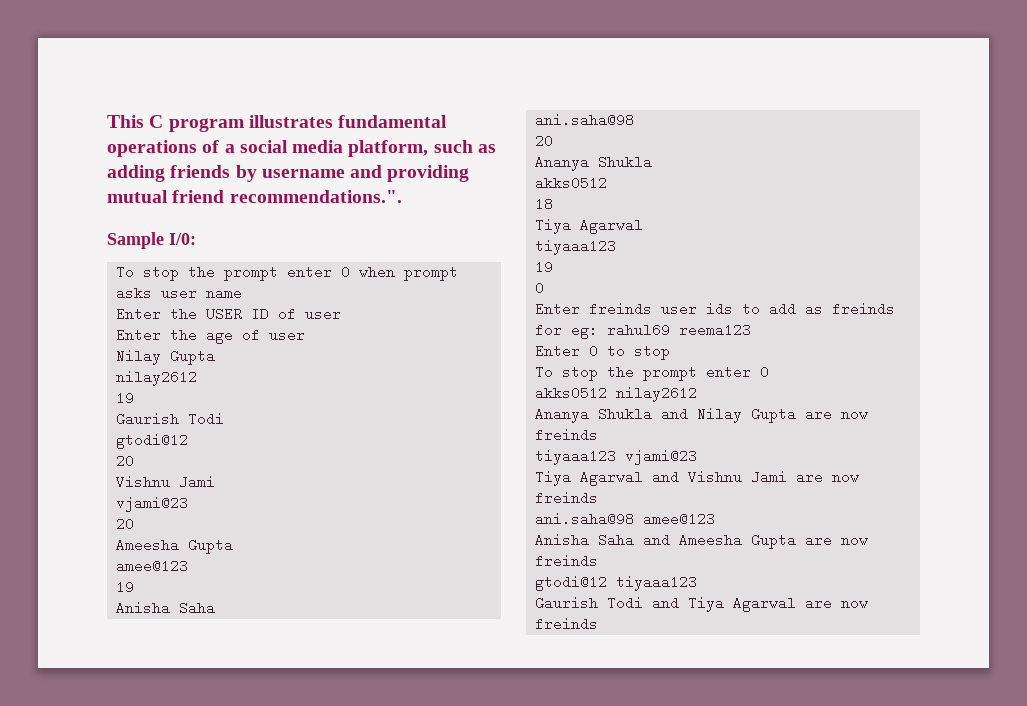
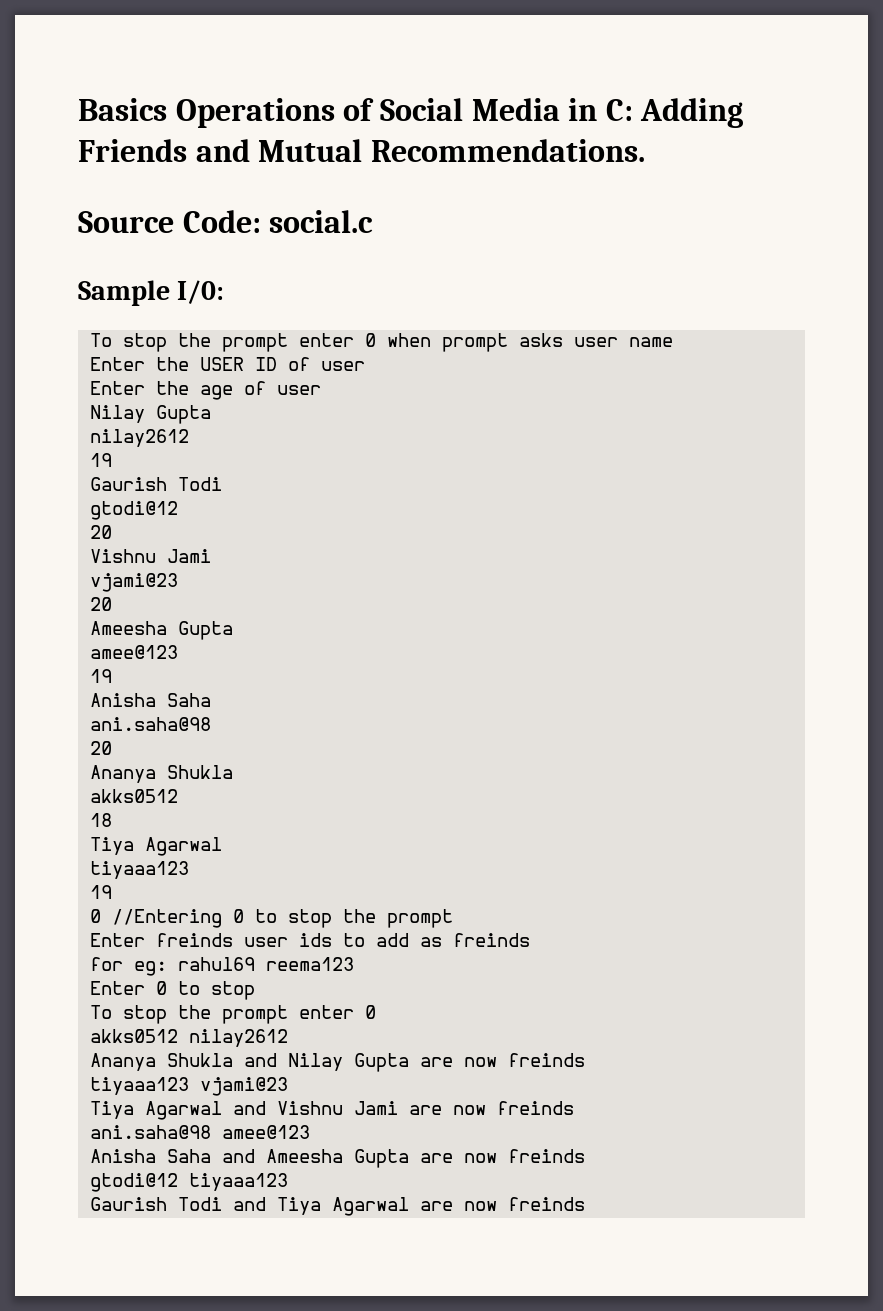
[107,115,448,132] [107,140,496,157] [107,165,470,182] [107,190,402,203] This C program illustrates fundamental operations of a social media platform, such as adding friends by username and providing mutual friend recommendations.". -> [78,98,744,128] [78,139,645,162] [78,210,374,233] Basics Operations of Social Media in C: Adding Friends and Mutual Recommendations. // Source Code: social.c
(545, 288) none -> [112,909,454,928] //Entering 0 to stop the prompt

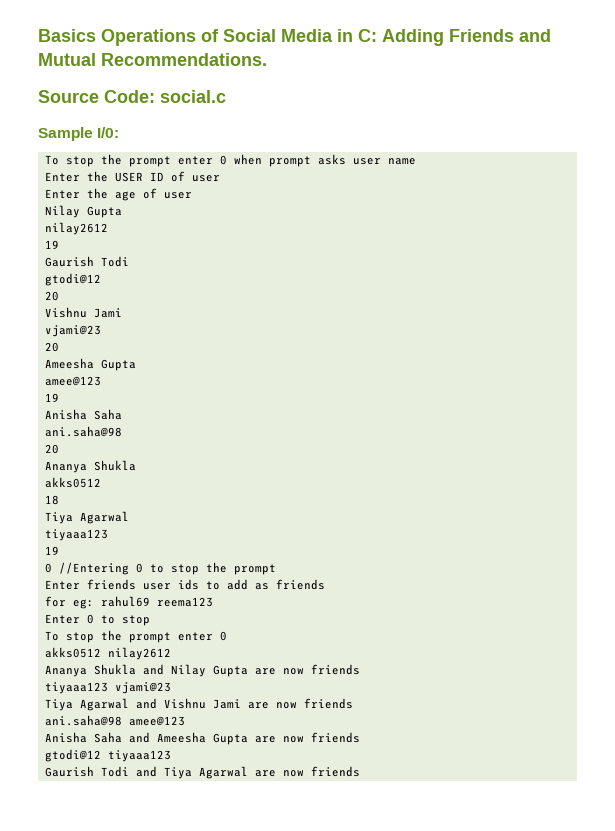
[156,933,234,947] freinds -> [86,579,136,590] friends
[453,933,531,947] freinds -> [275,579,325,590] friends
[508,1053,586,1067] freinds -> [310,664,360,675] friends
[497,1101,575,1115] freinds -> [303,698,353,709] friends
[508,1149,586,1163] freinds -> [310,732,360,743] friends
[508,1197,586,1211] freinds -> [310,766,360,777] friends

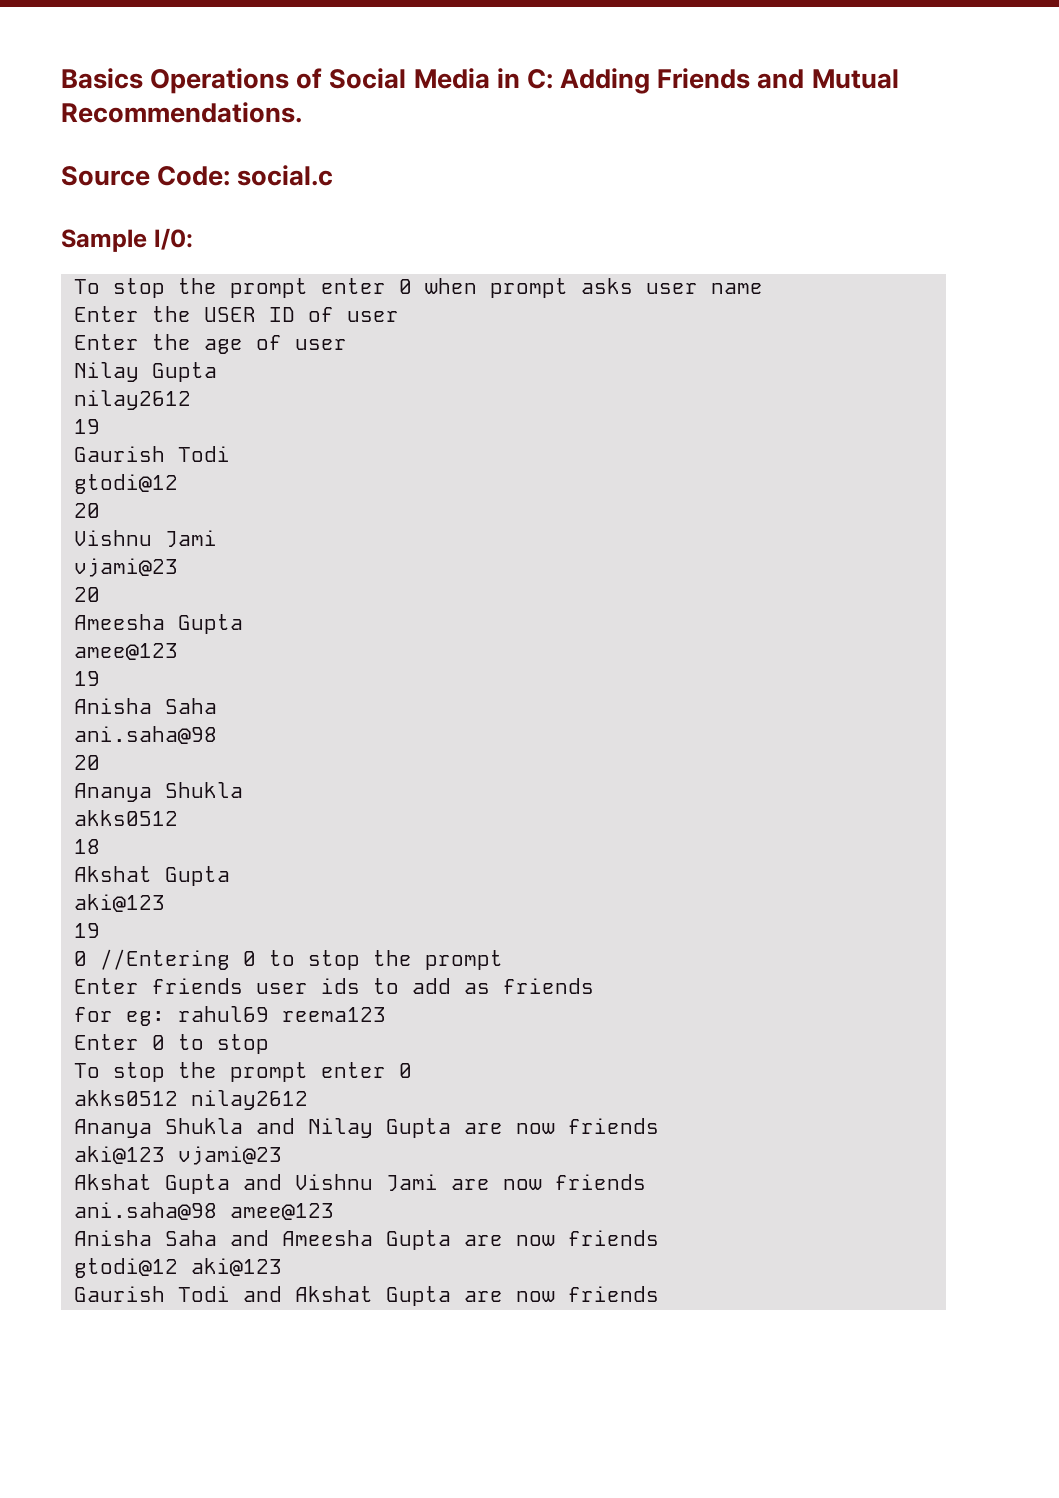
[44,511,129,524] [44,529,108,541] Tiya Agarwal // tiyaaa123 -> [73,866,230,886] [73,894,165,912] Akshat Gupta // aki@123
[44,682,171,694] [44,698,129,711] tiyaaa123 vjami@23 // Tiya Agarwal -> [73,1146,282,1165] [73,1174,230,1194] aki@123 vjami@23 // Akshat Gupta
[107,750,171,762] tiyaaa123 -> [190,1258,282,1276] aki@123
[163,766,248,779] Tiya Agarwal -> [294,1286,451,1306] Akshat Gupta

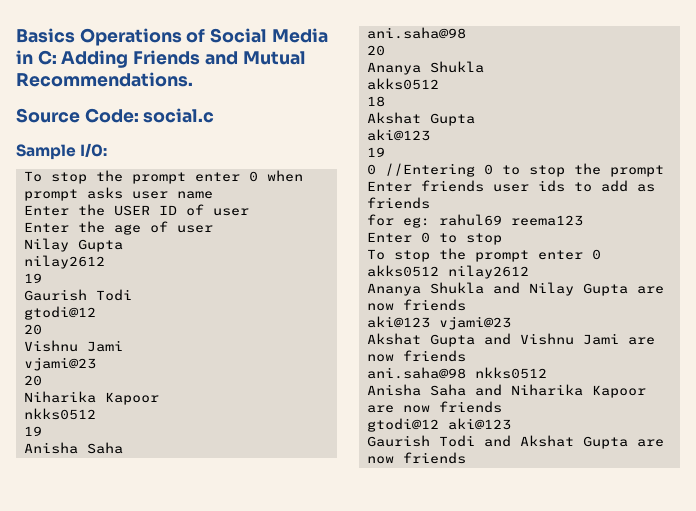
[73,614,243,634] [73,643,178,660] Ameesha Gupta // amee@123 -> [23,391,159,405] [23,408,96,420] Niharika Kapoor // nkks0512
[229,1203,334,1220] amee@123 -> [474,367,547,379] nkks0512
[281,1230,451,1250] Ameesha Gupta -> [510,384,646,398] Niharika Kapoor

